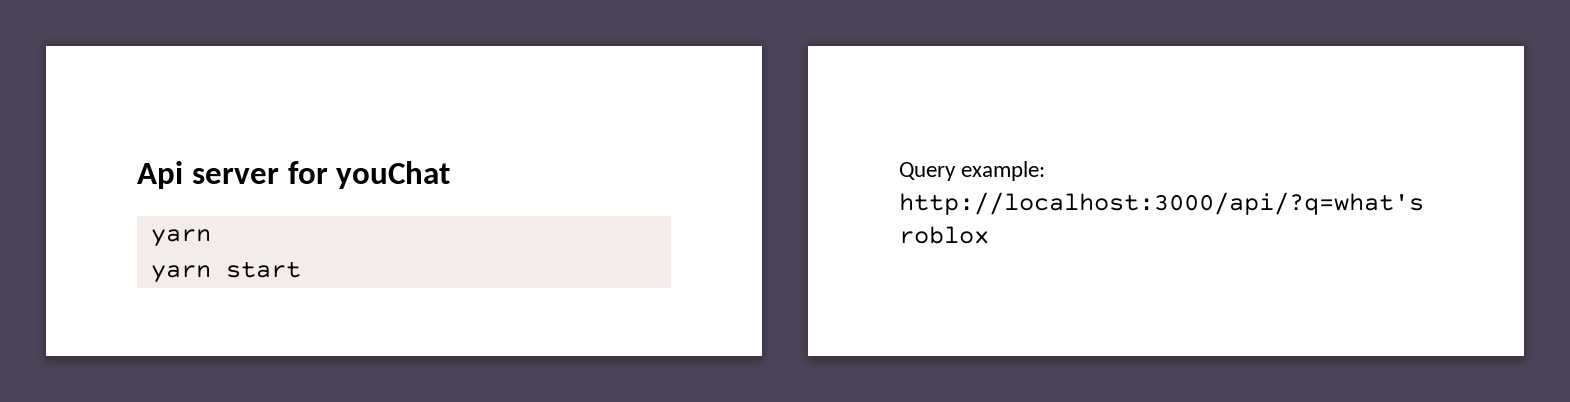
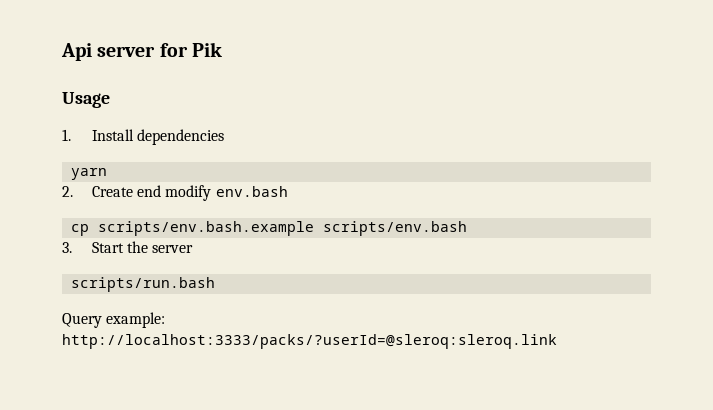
[336,161,451,189] [150,229,211,247] [150,261,301,283] youChat // yarn // yarn start -> [191,42,222,57] [62,92,110,108] [62,129,225,145] [71,168,108,180] [62,185,288,201] [71,221,468,236] [62,241,194,253] [71,277,216,292] Pik // Usage // 1. Install dependencies // yarn // 2. Create end modify env.bash // cp scripts/env.bash.example scripts/env.bash // 3. Start the server // scripts/run.bash
[899,192,1424,215] [899,226,989,244] http://localhost:3000/api/?q=what's roblox -> [62,334,557,349] http://localhost:3333/packs/?userId=@sleroq:sleroq.link

